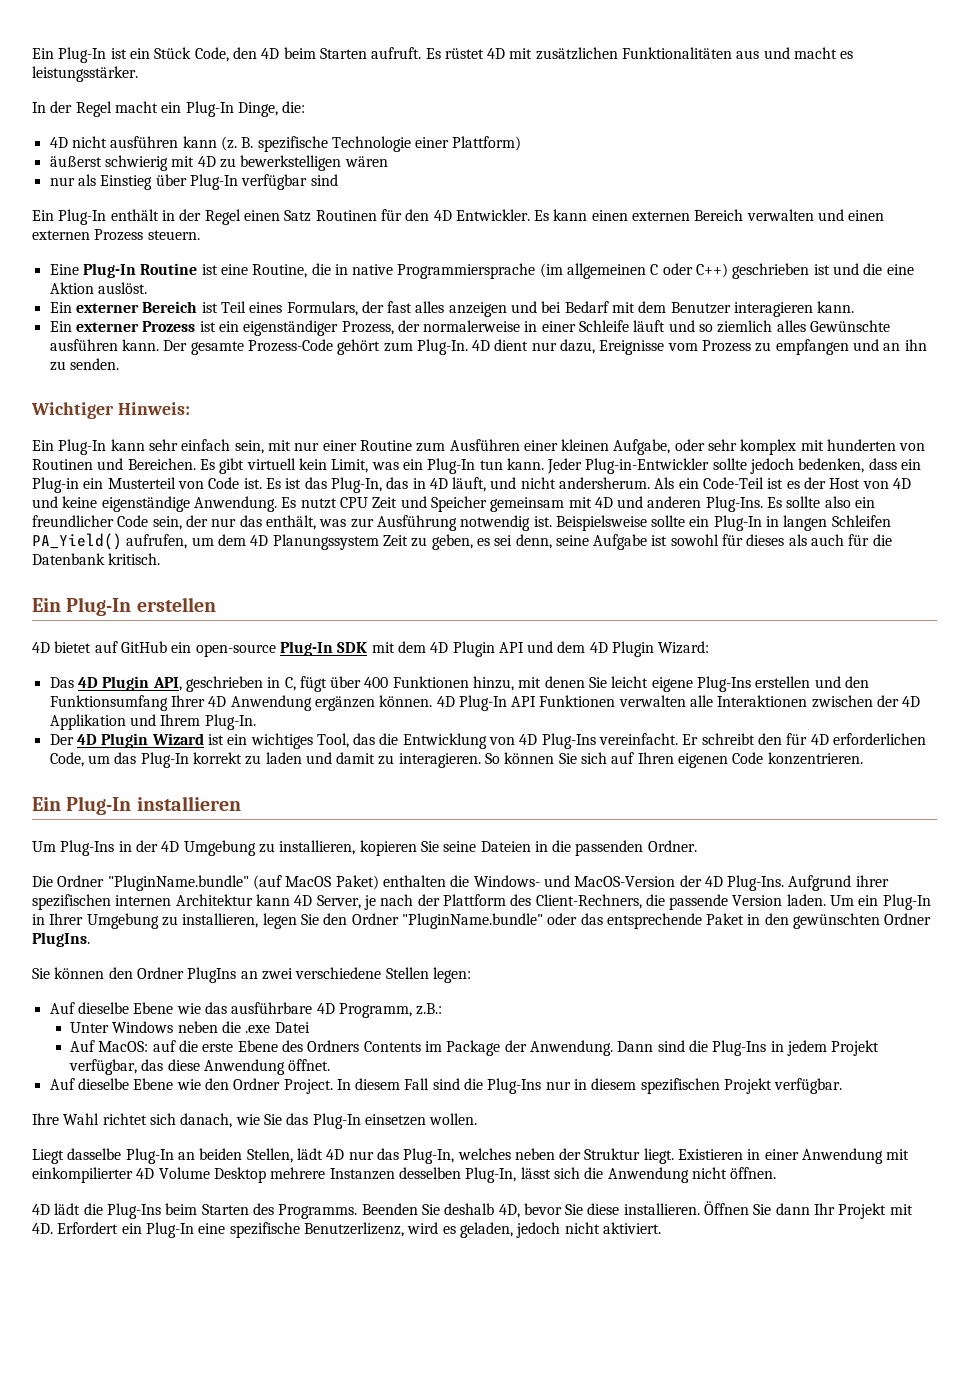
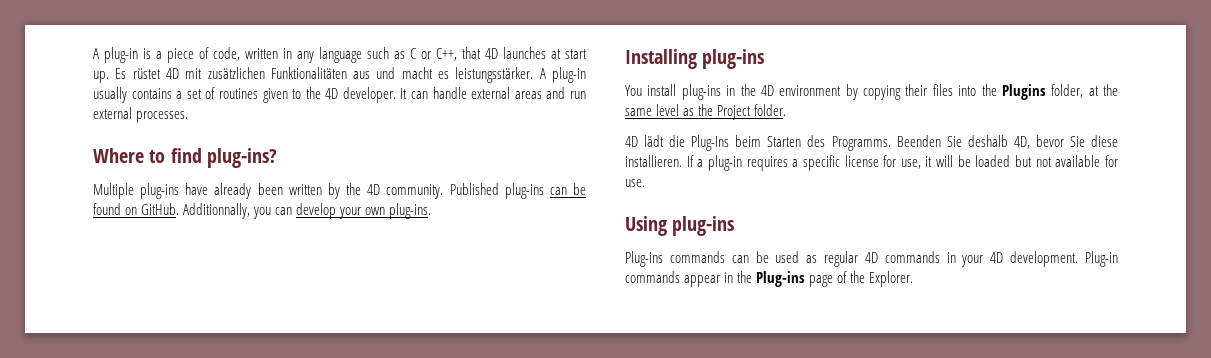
[32,47,422,63] Ein Plug-In ist ein Stück Code, den 4D beim Starten aufruft. -> [93,47,587,63] [93,71,109,83] A plug-in is a piece of code, written in any language such as C or C++, that 4D launches at start up.
[32,101,306,117] [49,136,522,152] [49,155,388,171] [49,174,338,190] [32,209,885,225] [32,229,200,241] [49,263,914,279] [49,282,147,294] [49,301,855,317] [49,320,891,336] [49,339,927,355] [49,358,119,371] [31,402,190,419] [32,439,926,455] [32,458,922,474] [32,477,912,493] [32,496,876,512] [32,515,891,531] [32,533,892,550] [32,553,161,565] [32,597,216,616] [32,641,710,657] [49,676,870,692] [49,695,921,711] [49,714,256,730] [49,733,927,749] [49,752,863,768] [32,796,241,815] [32,840,697,856] [32,875,889,891] [32,894,931,910] [32,913,932,929] [32,932,90,947] [32,967,471,983] [49,1002,443,1018] [70,1021,310,1033] [70,1040,880,1056] [69,1059,331,1075] [49,1078,843,1094] [32,1113,478,1129] [32,1148,910,1164] [32,1167,777,1183] // In der Regel macht ein Plug-In Dinge, die: // 4D nicht ausführen kann (z. B. spezifische Technologie einer Plattform) // äußerst schwierig mit 4D zu bewerkstelligen wären // nur als Einstieg über Plug-In verfügbar sind // Ein Plug-In enthält in der Regel einen Satz Routinen für den 4D Entwickler. Es kann einen externen Bereich verwalten und einen externen Prozess steuern. // Eine Plug-In Routine ist eine Routine, die in native Programmiersprache (im allgemeinen C oder C++) geschrieben ist und die eine Aktion auslöst. // Ein externer Bereich ist Teil eines Formulars, der fast alles anzeigen und bei Bedarf mit dem Benutzer interagieren kann. // Ein externer Prozess ist ein eigenständiger Prozess, der normalerweise in einer Schleife läuft und so ziemlich alles Gewünschte ausführen kann. Der gesamte Prozess-Code gehört zum Plug-In. 4D dient nur dazu, Ereignisse vom Prozess zu empfangen und an ihn zu senden. // Wichtiger Hinweis: // Ein Plug-In kann sehr einfach sein, mit nur einer Routine zum Ausführen einer kleinen Aufgabe, oder sehr komplex mit hunderten von Routinen und Bereichen. Es gibt virtuell kein Limit, was ein Plug-In tun kann. Jeder Plug-in-Entwickler sollte jedoch bedenken, dass ein Plug-in ein Musterteil von Code ist. Es ist das Plug-In, das in 4D läuft, und nicht andersherum. Als ein Code-Teil ist es der Host von 4D und keine eigenständige Anwendung. Es nutzt CPU Zeit und Speicher gemeinsam mit 4D und anderen Plug-Ins. Es sollte also ein freundlicher Code sein, der nur das enthält, was zur Ausführung notwendig ist. Beispielsweise sollte ein Plug-In in langen Schleifen PA_Yield() aufrufen, um dem 4D Planungssystem Zeit zu geben, es sei denn, seine Aufgabe ist sowohl für dieses als auch für die Datenbank kritisch. // Ein Plug-In erstellen // 4D bietet auf GitHub ein open-source Plug-In SDK mit dem 4D Plugin API und dem 4D Plugin Wizard: // Das 4D Plugin API, geschrieben in C, fügt über 400 Funktionen hinzu, mit denen Sie leicht eigene Plug-Ins erstellen und den Funktionsumfang Ihrer 4D Anwendung ergänzen können. 4D Plug-In API Funktionen verwalten alle Interaktionen zwischen der 4D Applikation und Ihrem Plug-In. // Der 4D Plugin Wizard ist ein wichtiges Tool, das die Entwicklung von 4D Plug-Ins vereinfacht. Er schreibt den für 4D erforderlichen Code, um das Plug-In korrekt zu laden und damit zu interagieren. So können Sie sich auf Ihren eigenen Code konzentrieren. // Ein Plug-In installieren // Um Plug-Ins in der 4D Umgebung zu installieren, kopieren Sie seine Dateien in die passenden Ordner. // Die Ordner "PluginName.bundle" (auf MacOS Paket) enthalten die Windows- und MacOS-Version der 4D Plug-Ins. Aufgrund ihrer spezifischen internen Architektur kann 4D Server, je nach der Plattform des Client-Rechners, die passende Version laden. Um ein Plug-In in Ihrer Umgebung zu installieren, legen Sie den Ordner "PluginName.bundle" oder das entsprechende Paket in den gewünschten Ordner PlugIns. // Sie können den Ordner PlugIns an zwei verschiedene Stellen legen: // Auf dieselbe Ebene wie das ausführbare 4D Programm, z.B.: // Unter Windows neben die .exe Datei // Auf MacOS: auf die erste Ebene des Ordners Contents im Package der Anwendung. Dann sind die Plug-Ins in jedem Projekt verfügbar, das diese Anwendung öffnet. // Auf dieselbe Ebene wie den Ordner Project. In diesem Fall sind die Plug-Ins nur in diesem spezifischen Projekt verfügbar. // Ihre Wahl richtet sich danach, wie Sie das Plug-In einsetzen wollen. // Liegt dasselbe Plug-In an beiden Stellen, lädt 4D nur das Plug-In, welches neben der Struktur liegt. Existieren in einer Anwendung mit einkompilierter 4D Volume Desktop mehrere Instanzen desselben Plug-In, lässt sich die Anwendung nicht öffnen. -> [539,67,587,83] [93,87,586,103] [93,107,189,123] [93,148,278,168] [93,183,586,199] [93,203,432,219] [625,49,765,69] [625,84,1118,100] [625,104,787,120] A plug-in usually contains a set of routines given to the 4D developer. It can handle external areas and run external processes. // Where to find plug-ins? // Multiple plug-ins have already been written by the 4D community. Published plug-ins can be found on GitHub. Additionnally, you can develop your own plug-ins. // Installing plug-ins // You install plug-ins in the 4D environment by copying their files into the Plugins folder, at the same level as the Project folder.
[704,1201,913,1219] [32,1222,661,1238] Öffnen Sie dann Ihr Projekt mit 4D. Erfordert ein Plug-In eine spezifische Benutzerlizenz, wird es geladen, jedoch nicht aktiviert. -> [686,155,1118,171] [625,179,645,187] [625,216,735,236] [625,251,1118,267] [625,271,914,287] If a plug-in requires a specific license for use, it will be loaded but not available for use. // Using plug-ins // Plug-ins commands can be used as regular 4D commands in your 4D development. Plug-in commands appear in the Plug-ins page of the Explorer.

